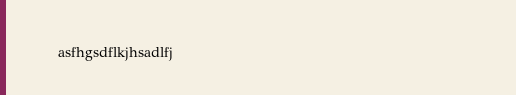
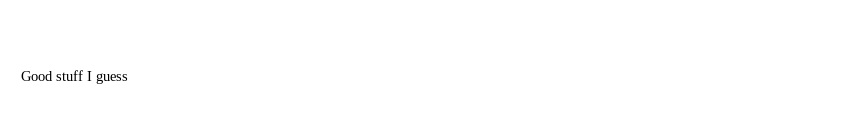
[58,47,173,61] asfhgsdflkjhsadlfj -> [21,70,128,84] Good stuff I guess

